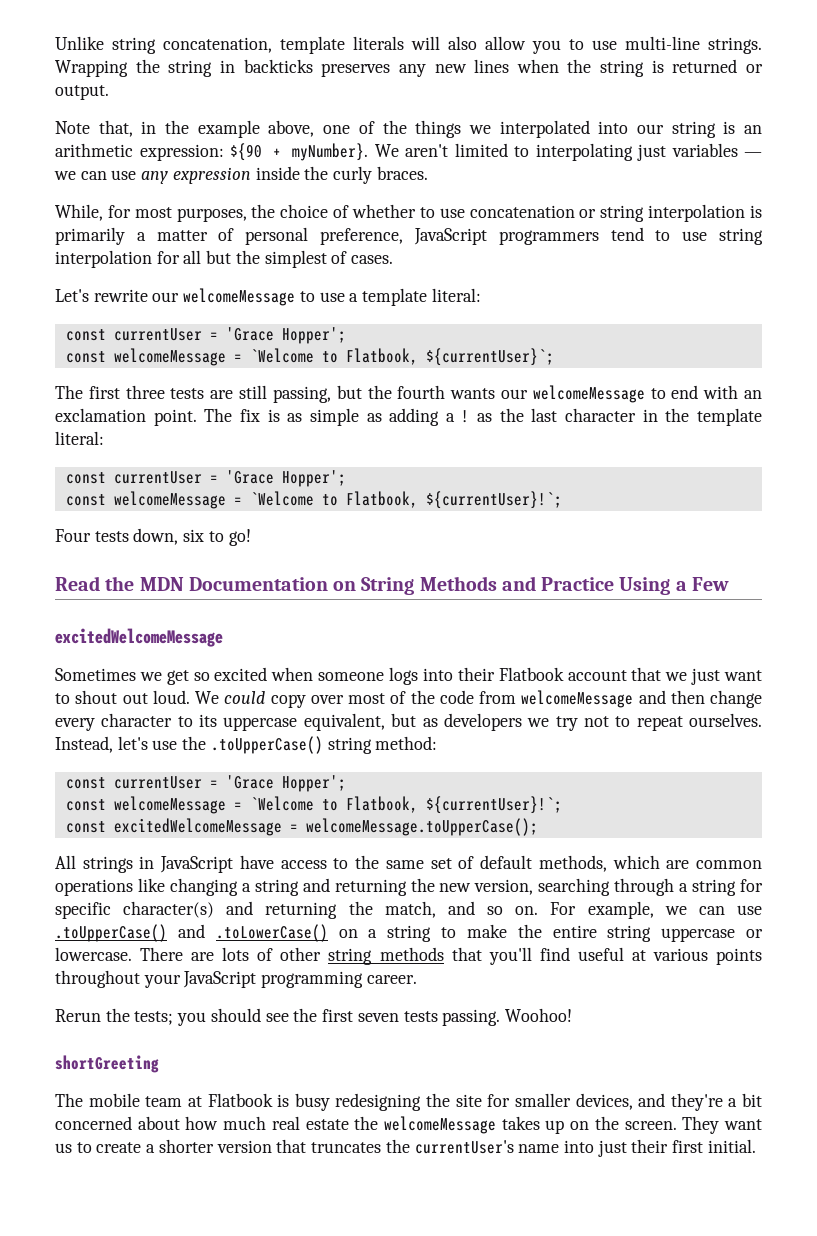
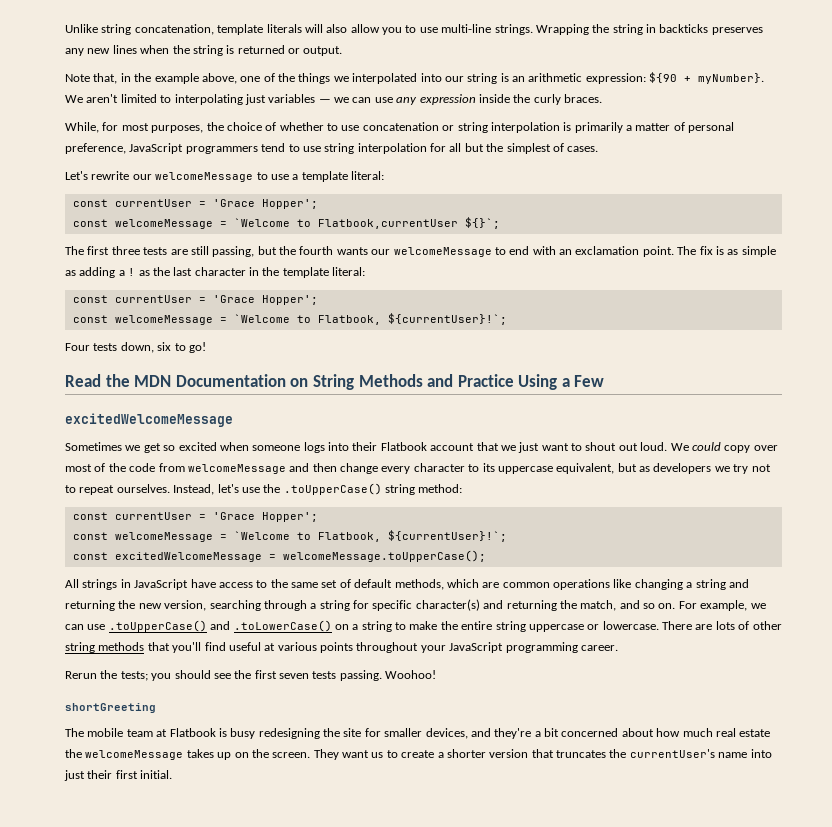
[345,348,554,366] Flatbook, ${currentUser}`; -> [317,217,500,229] Flatbook,currentUser ${}`;

